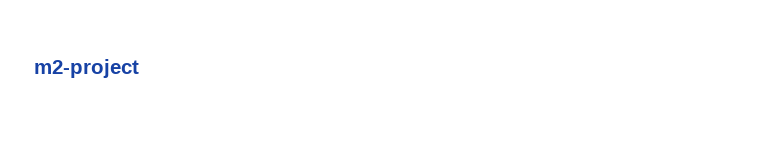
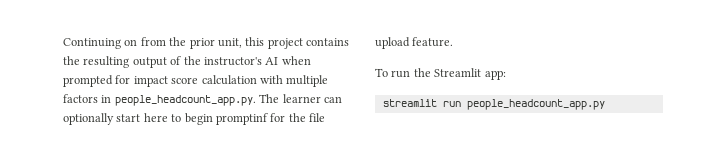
[34,59,139,78] m2-project -> [63,37,349,49] [63,56,311,68] [63,75,329,87] [63,94,342,106] [63,113,325,125] [375,37,454,49] [375,68,506,80] [382,99,605,110] Continuing on from the prior unit, this project contains the resulting output of the instructor's AI when prompted for impact score calculation with multiple factors in people_headcount_app.py. The learner can optionally start here to begin promptinf for the file upload feature. // To run the Streamlit app: // streamlit run people_headcount_app.py

